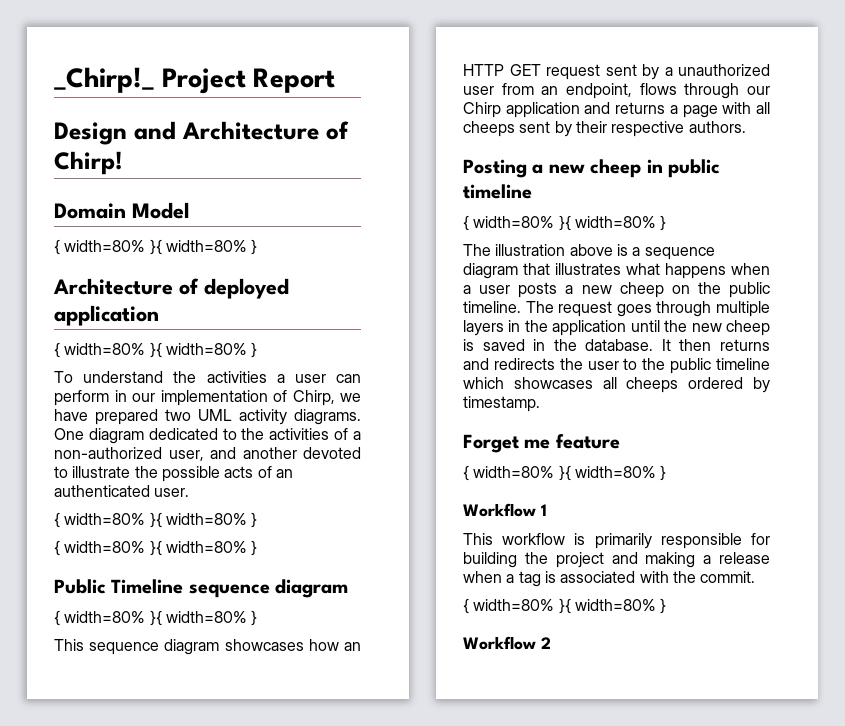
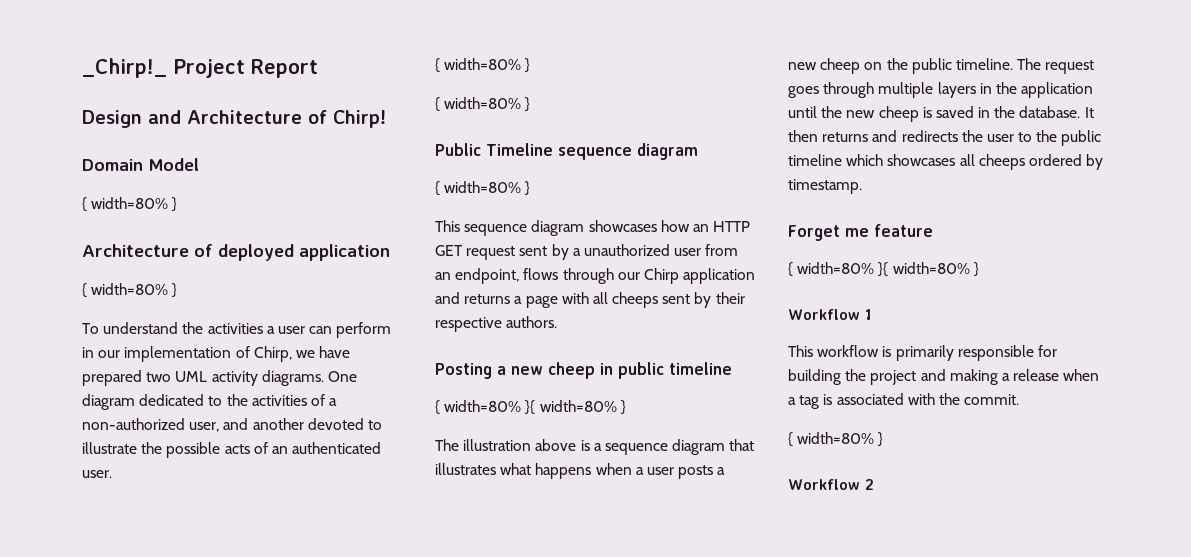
[149,239,247,255] }{ width=80% -> (169, 203) none
[149,342,247,358] }{ width=80% -> (169, 289) none
[149,512,247,528] }{ width=80% -> (522, 64) none
[149,540,247,556] }{ width=80% -> (522, 103) none
[149,610,247,626] }{ width=80% -> (522, 187) none
[558,598,656,614] }{ width=80% -> (875, 438) none

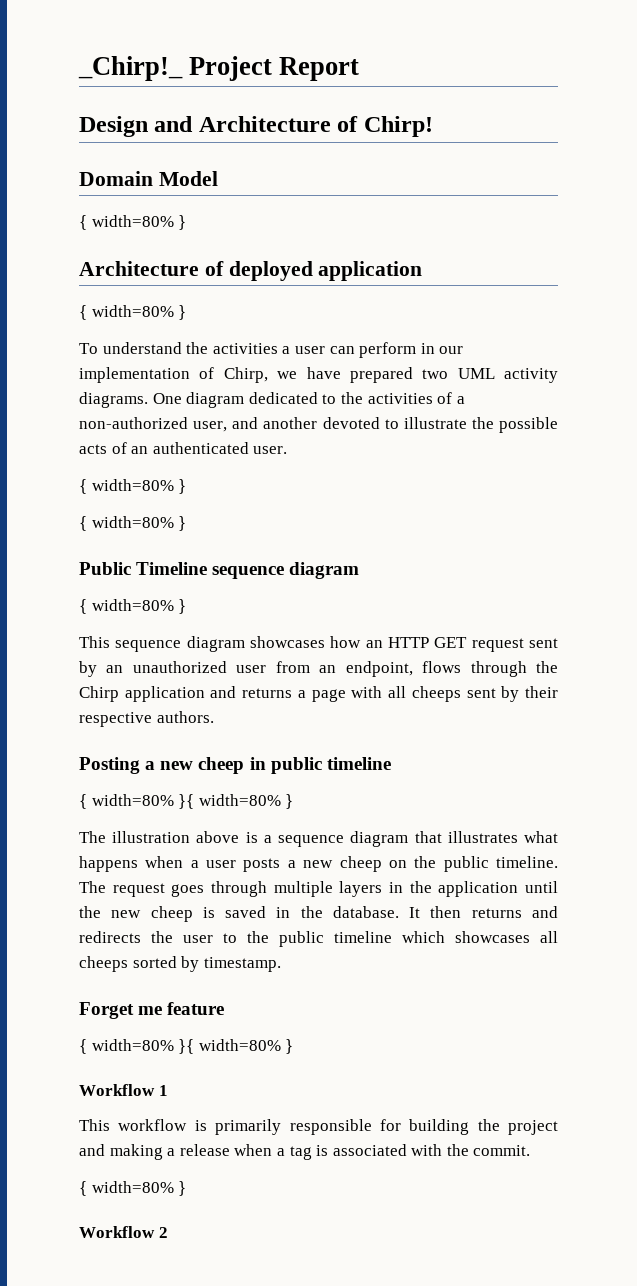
[572,248,581,256] a -> [106,665,124,673] an
[617,272,640,280] our -> [536,661,558,673] the
[1028,154,1082,166] ordered -> [132,956,177,968] sorted

